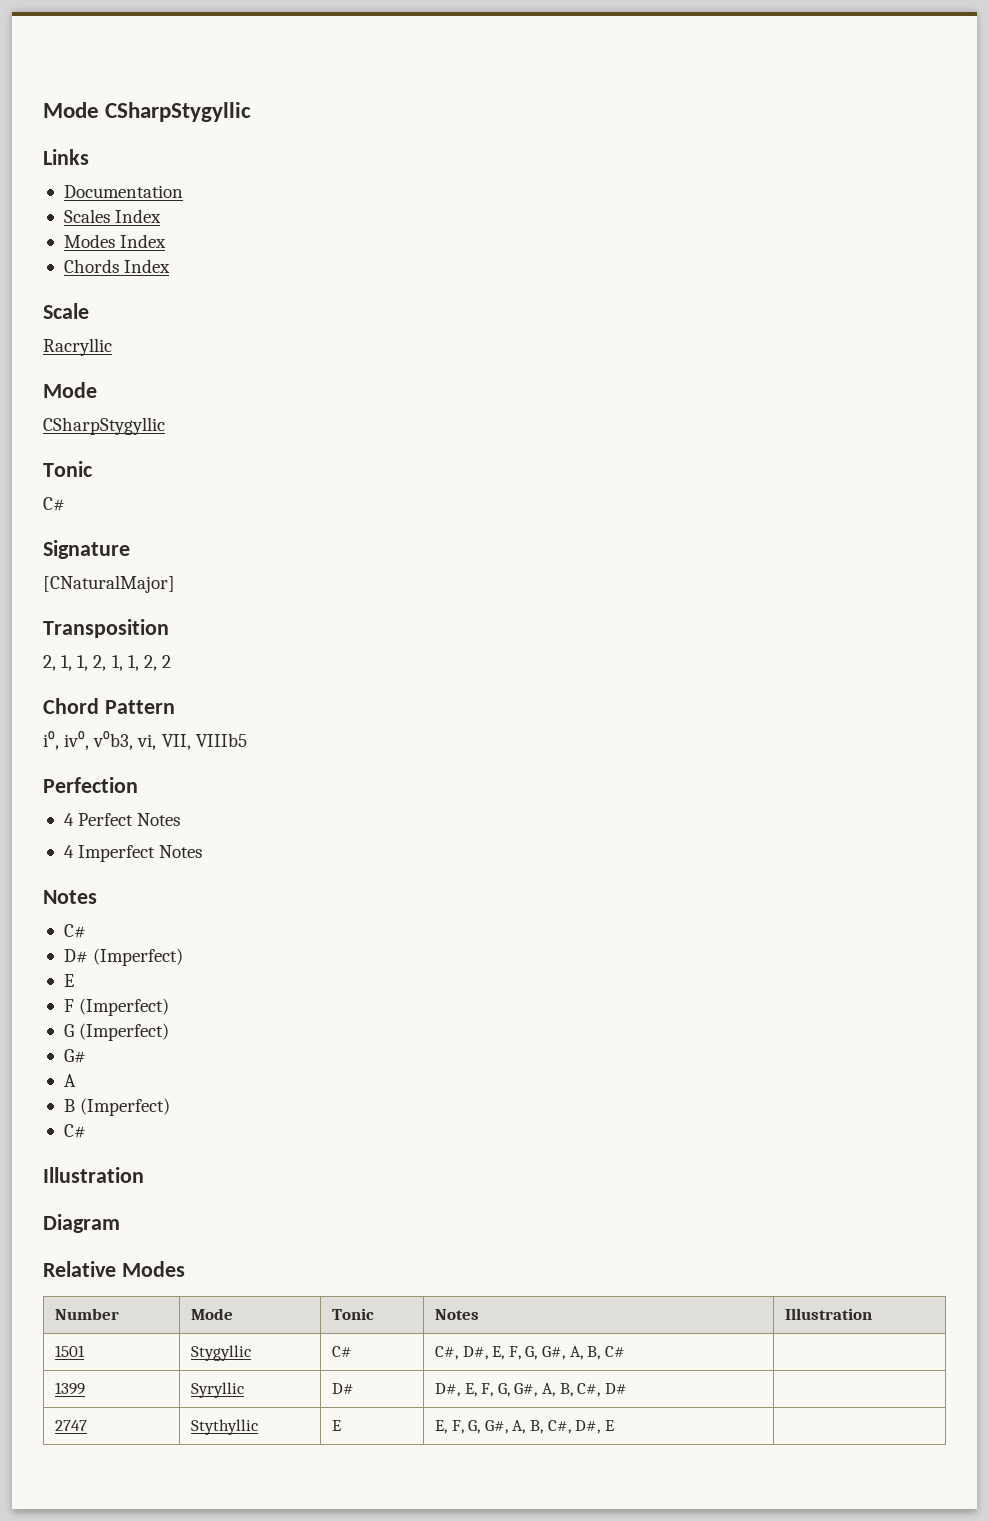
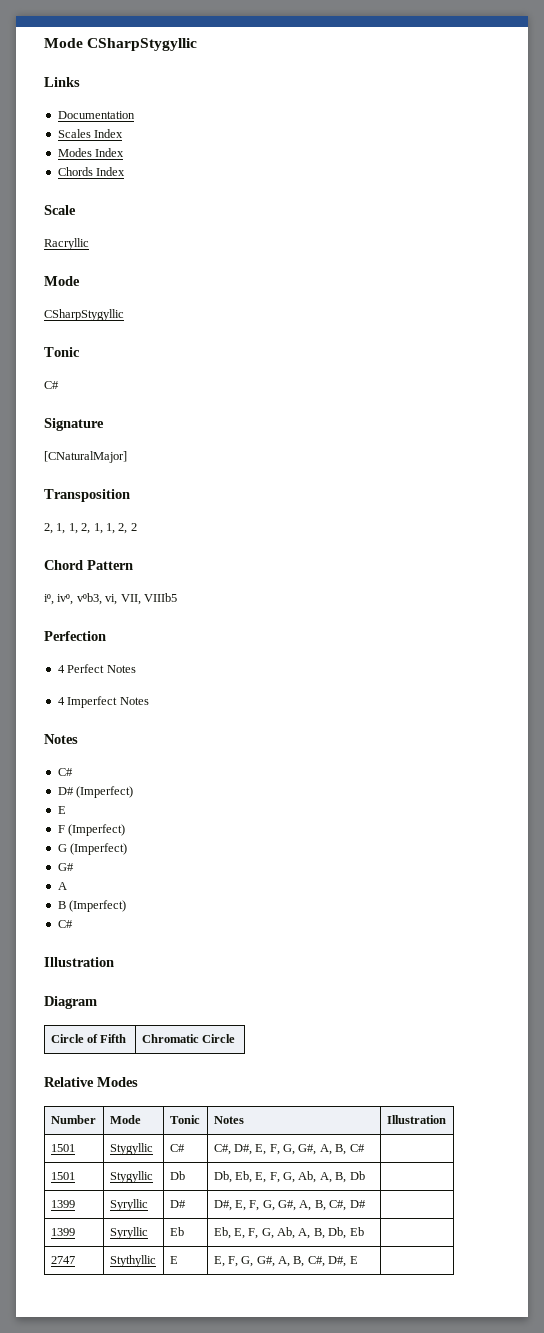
(120, 1223) none -> [50,1034,127,1043] [141,1034,235,1043] // Circle of Fifth | Chromatic Circle
(625, 1351) none -> [50,1172,75,1180] [109,1171,153,1183] [169,1171,185,1180] [213,1171,365,1183] // 1501 | Stygyllic | Db | Db, Eb, E, F, G, Ab, A, B, Db |
(627, 1388) none -> [50,1228,75,1236] [109,1227,148,1239] [169,1227,184,1236] [213,1227,364,1239] // 1399 | Syryllic | Eb | Eb, E, F, G, Ab, A, B, Db, Eb |

